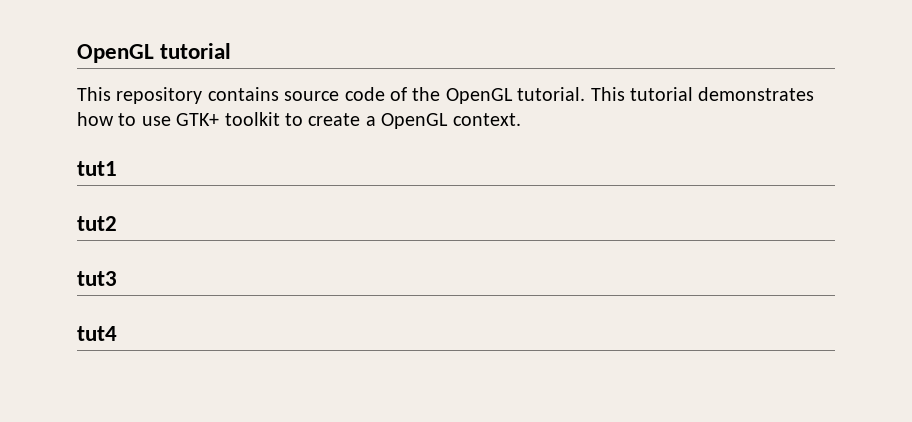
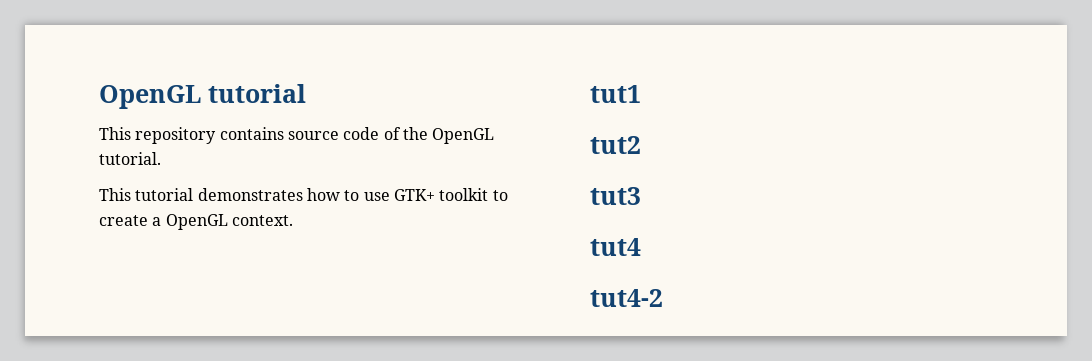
(586, 94) none -> (161, 158) //
(117, 333) none -> [590,289,663,307] // tut4-2

